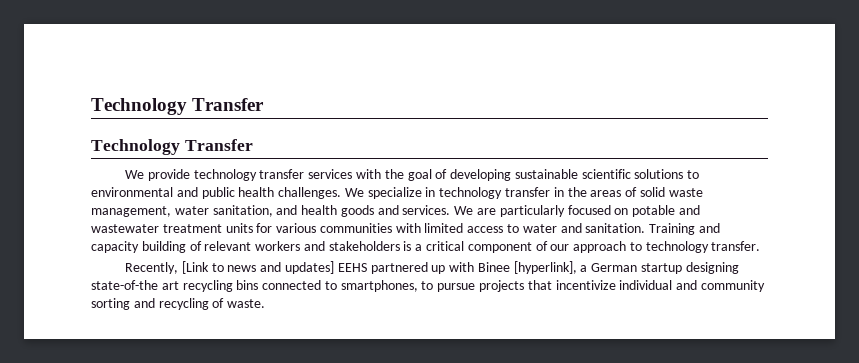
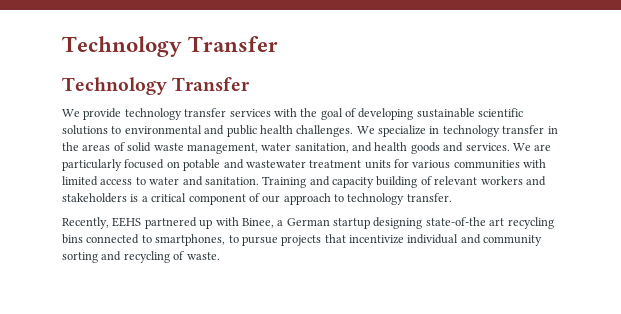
[181,261,334,274] [Link to news and updates] -> (109, 223) none
[477,261,577,274] Binee [hyperlink], -> [241,218,274,228] Binee,

